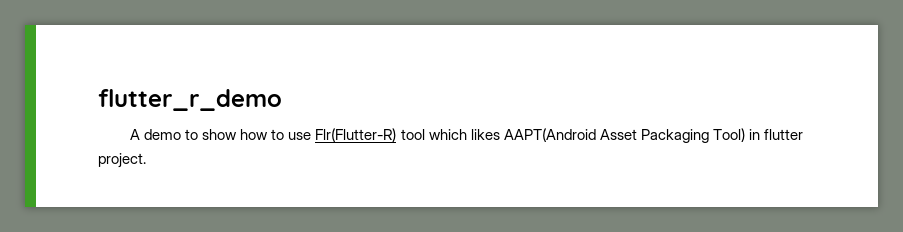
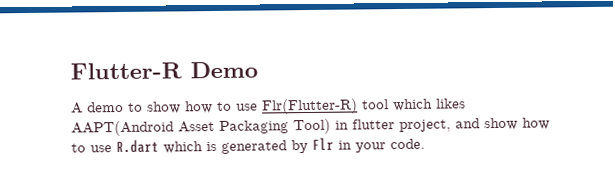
[98,89,282,111] flutter_r_demo -> [70,61,258,80] Flutter-R Demo
[98,153,146,168] project. -> [399,117,550,133] [71,137,425,154] project, and show how to use R.dart which is generated by Flr in your code.

